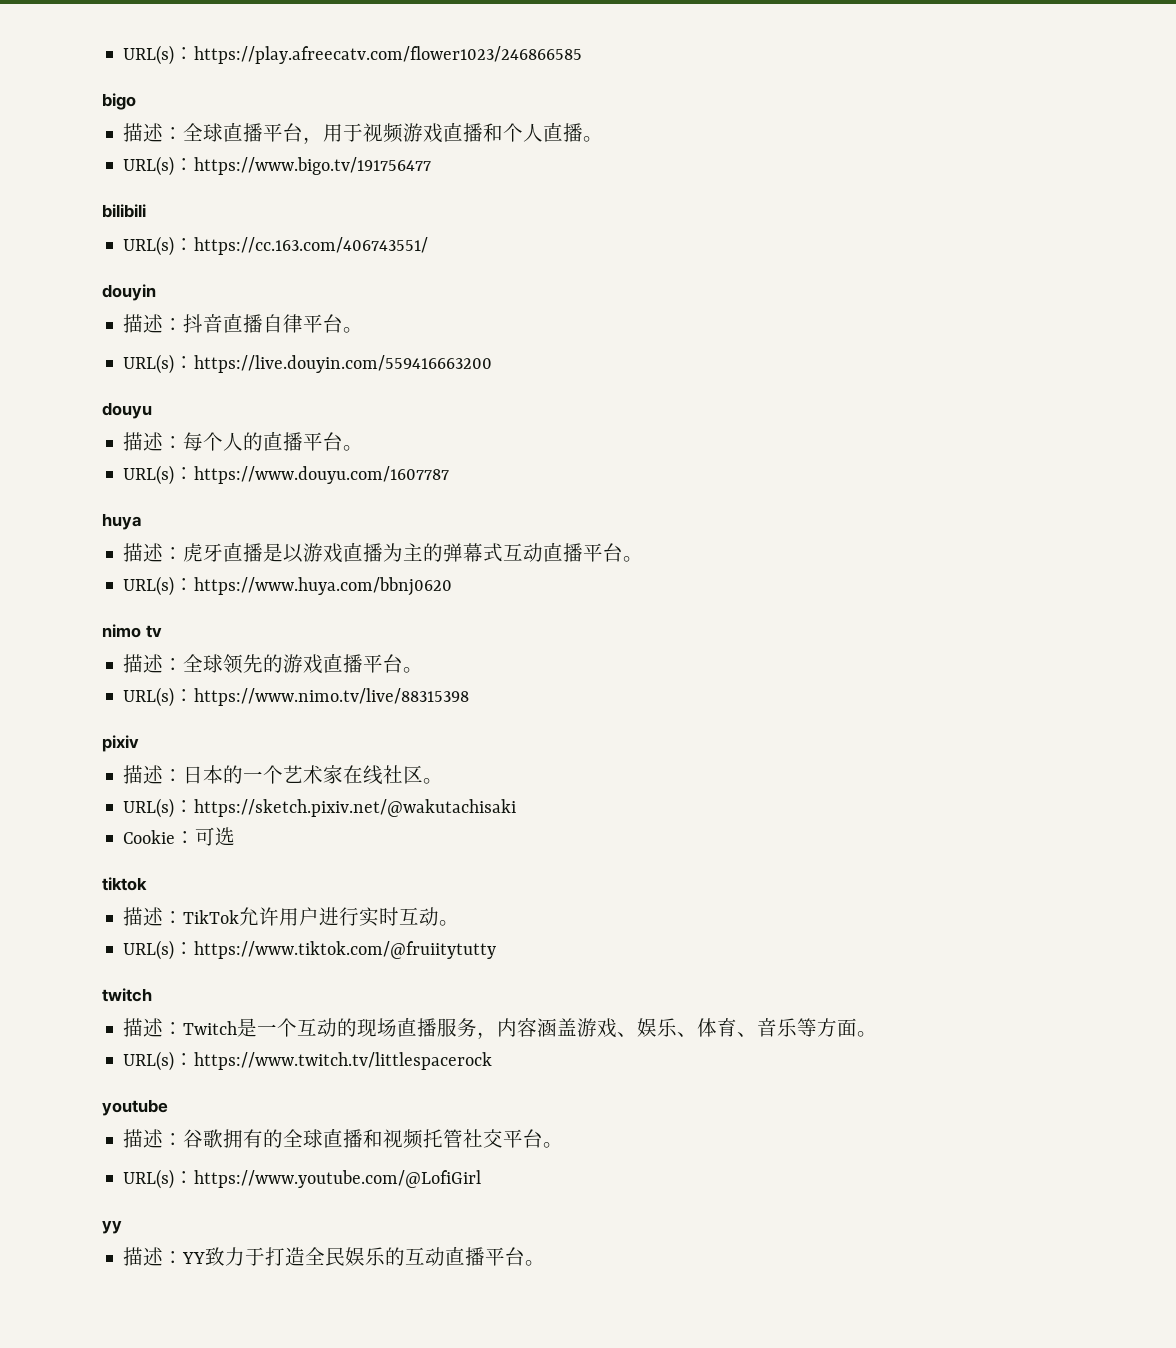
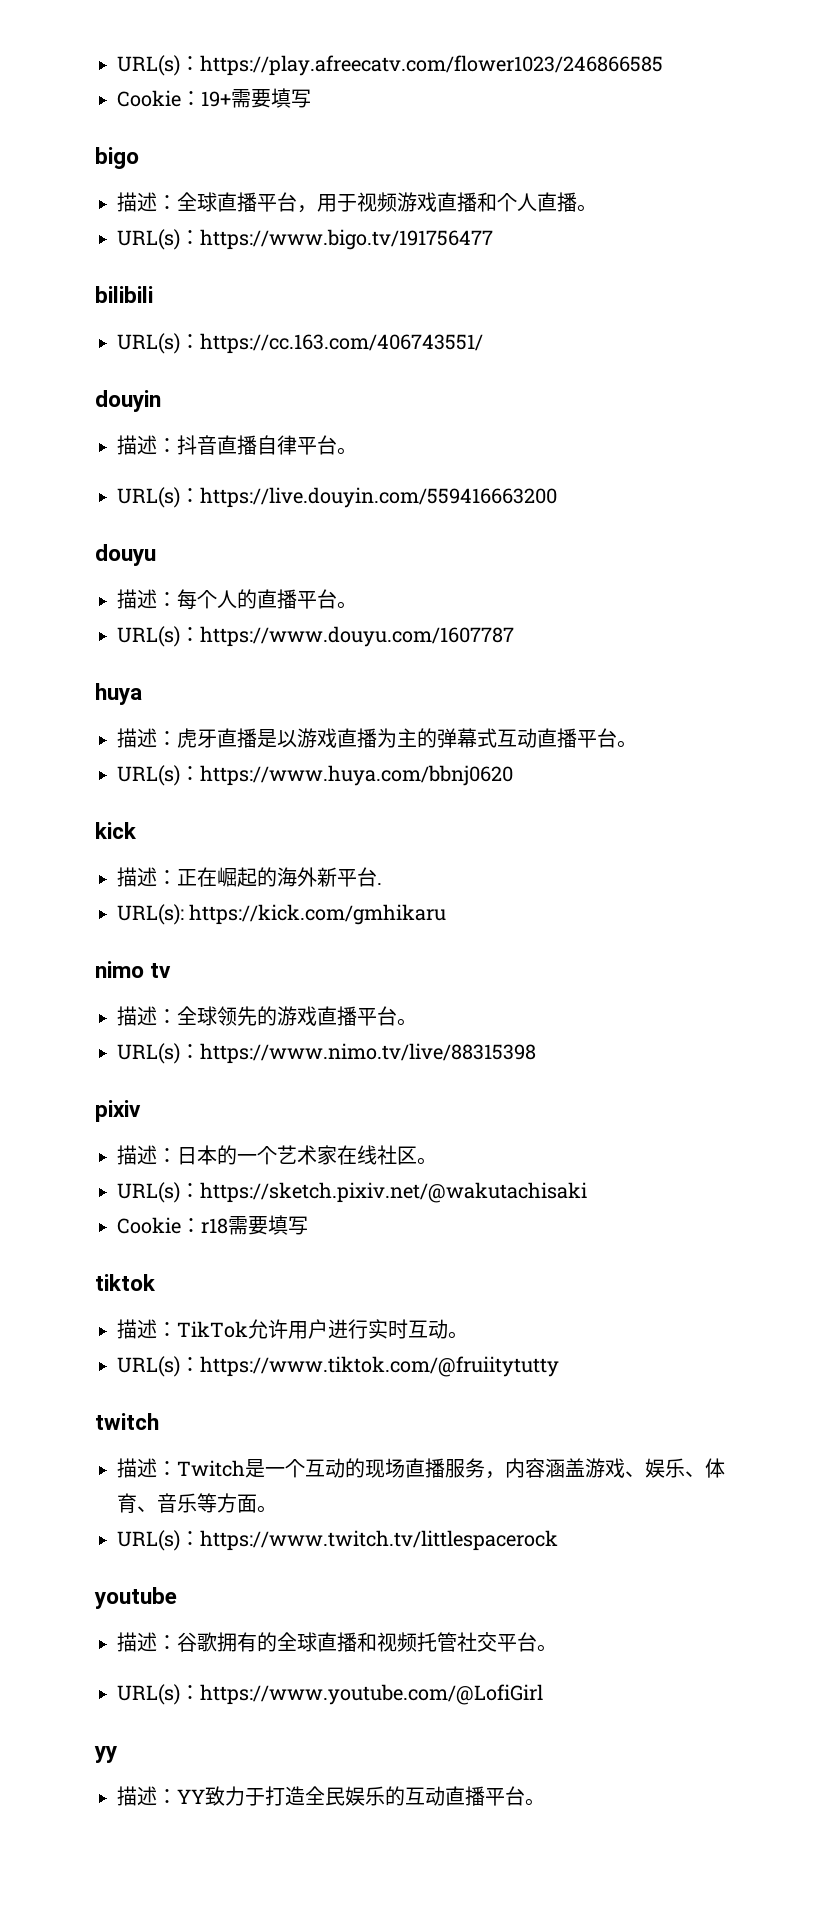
(583, 55) none -> [117,88,311,108] // Cookie：19+需要填写
(453, 586) none -> [95,822,137,839] [117,867,382,887] [117,904,447,925] // kick // 描述：正在崛起的海外新平台. // URL(s): https://kick.com/gmhikaru
[195,827,236,846] 可选 -> [201,1215,308,1235] r18需要填写

